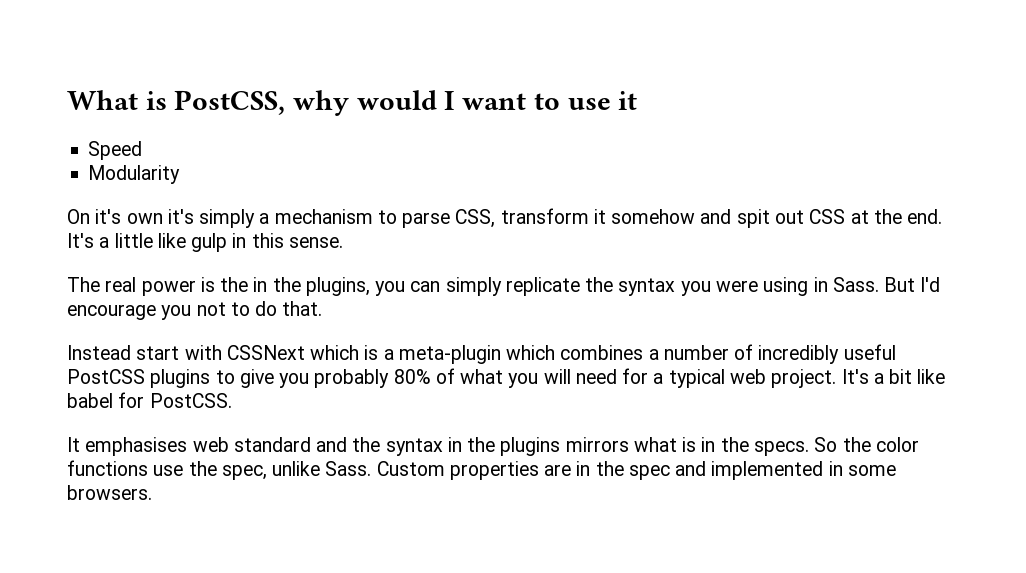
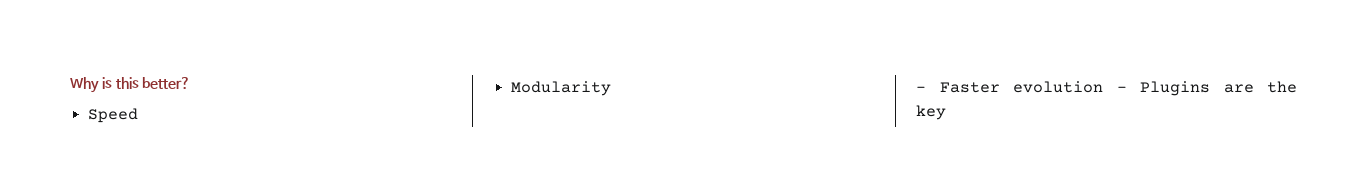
[67,90,638,116] [88,141,143,160] [88,165,181,184] [67,208,943,228] [67,233,343,252] [67,277,941,296] [67,301,323,320] [67,344,896,364] [67,368,946,388] [67,392,232,408] [67,437,919,456] [67,460,896,480] [67,485,152,500] What is PostCSS, why would I want to use it // Speed // Modularity // On it's own it's simply a mechanism to parse CSS, transform it somehow and spit out CSS at the end. It's a little like gulp in this sense. // The real power is the in the plugins, you can simply replicate the syntax you were using in Sass. But I'd encourage you not to do that. // Instead start with CSSNext which is a meta-plugin which combines a number of incredibly useful PostCSS plugins to give you probably 80% of what you will need for a typical web project. It's a bit like babel for PostCSS. // It emphasises web standard and the syntax in the plugins mirrors what is in the specs. So the color functions use the spec, unlike Sass. Custom properties are in the spec and implemented in some browsers. -> [70,77,191,93] [88,108,139,123] [511,81,612,96] [916,81,1297,96] [916,105,946,120] Why is this better? // Speed // Modularity // - Faster evolution - Plugins are the key

